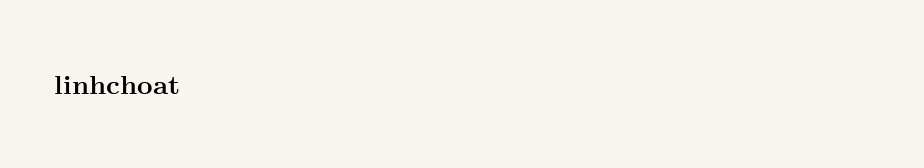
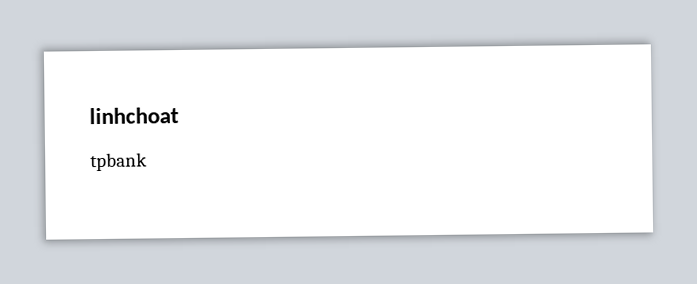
(180, 85) none -> [90,152,148,172] // tpbank

